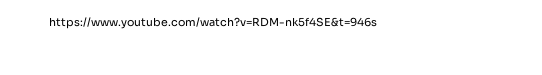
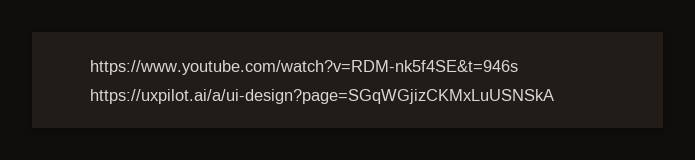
(377, 23) none -> [90,89,554,104] // https://uxpilot.ai/a/ui-design?page=SGqWGjizCKMxLuUSNSkA

